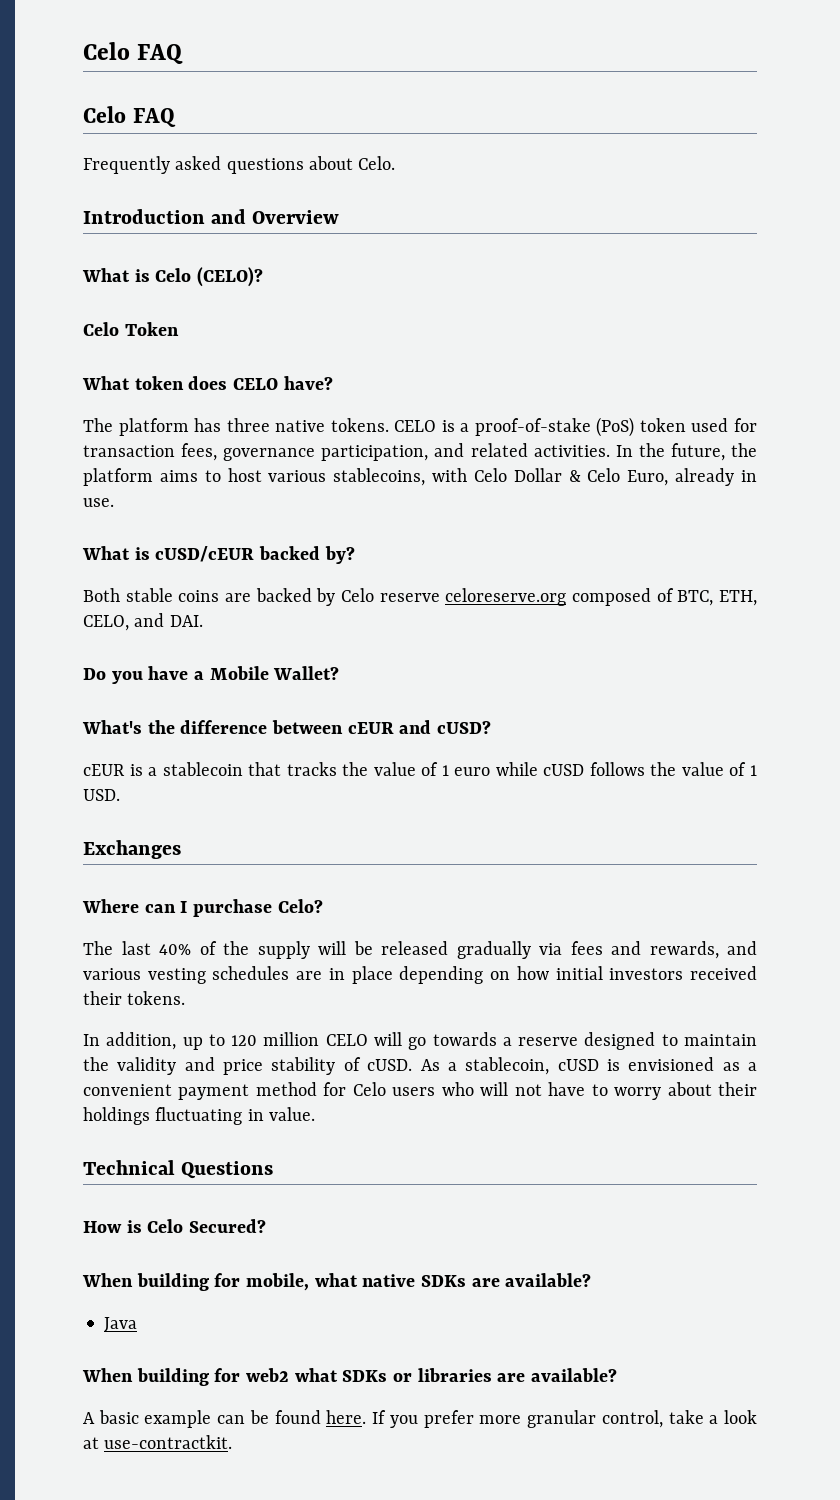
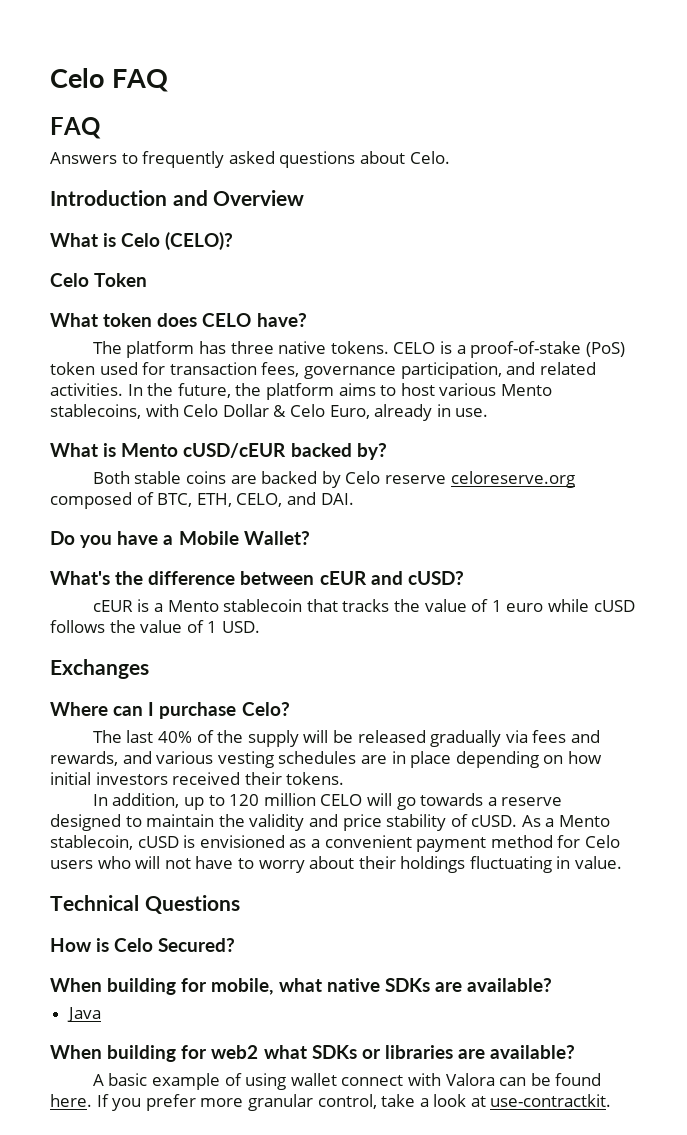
[83,42,184,64] [83,106,176,127] [83,156,170,174] Celo FAQ // Celo FAQ // Frequently -> [50,68,169,92] [50,117,101,139] [50,151,225,168] Celo FAQ // FAQ // Answers to frequently
(327, 476) none -> [500,384,552,396] Mento
(150, 553) none -> [121,443,179,457] Mento
(158, 771) none -> [167,600,219,612] Mento
(457, 1066) none -> [559,815,611,827] Mento
(212, 1419) none -> [224,1073,495,1090] of using wallet connect with Valora

